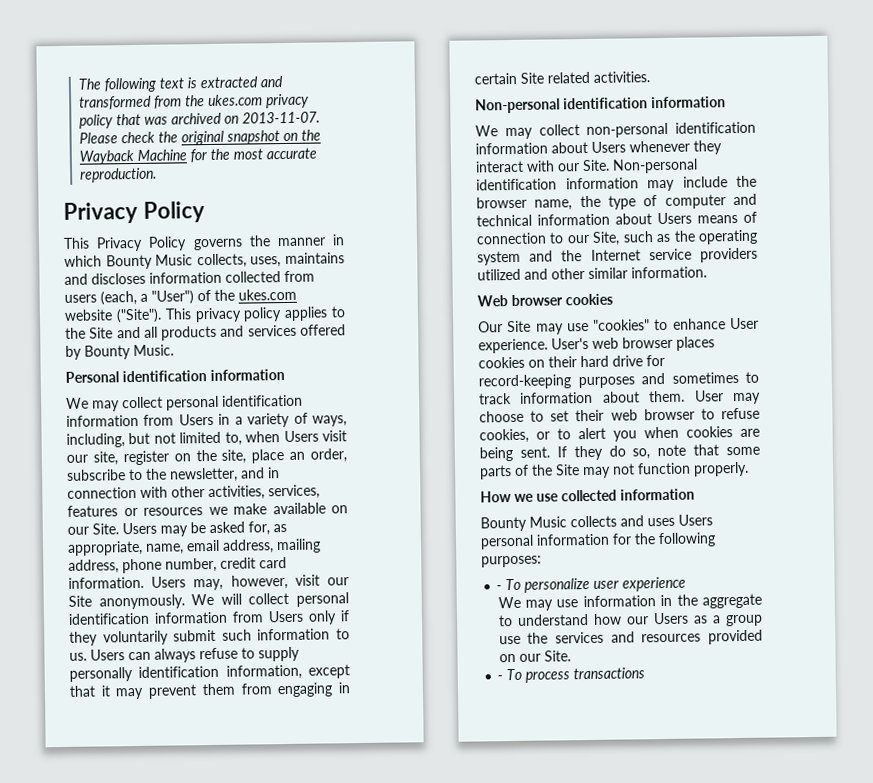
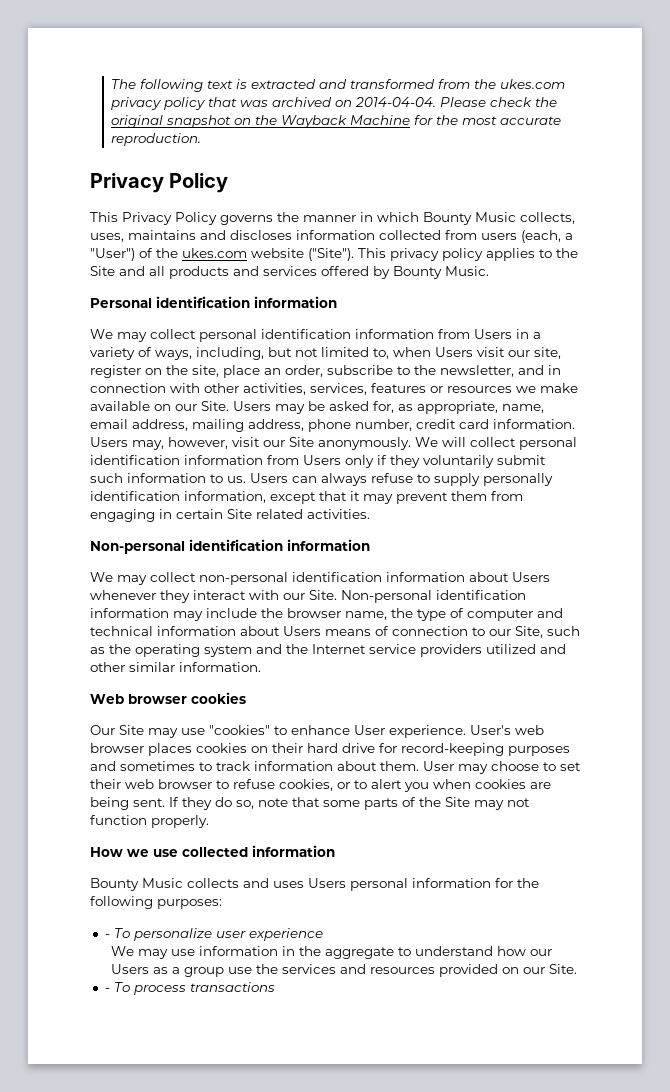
[241,111,320,124] 2013-11-07. -> [355,97,437,107] 2014-04-04.

